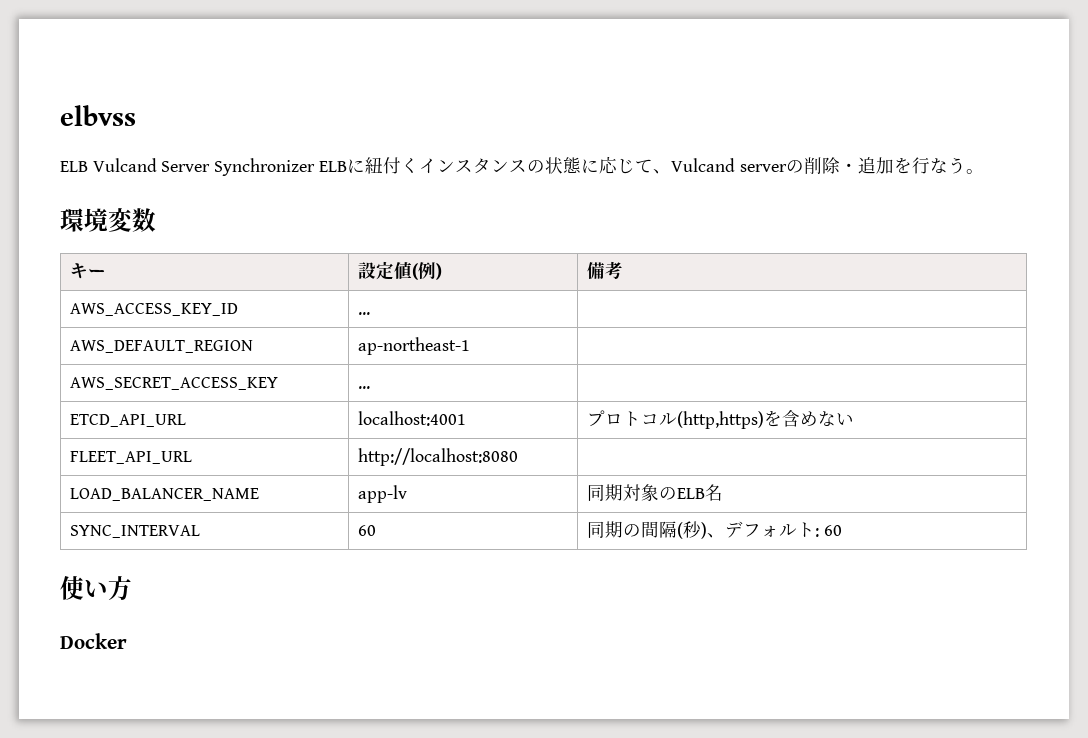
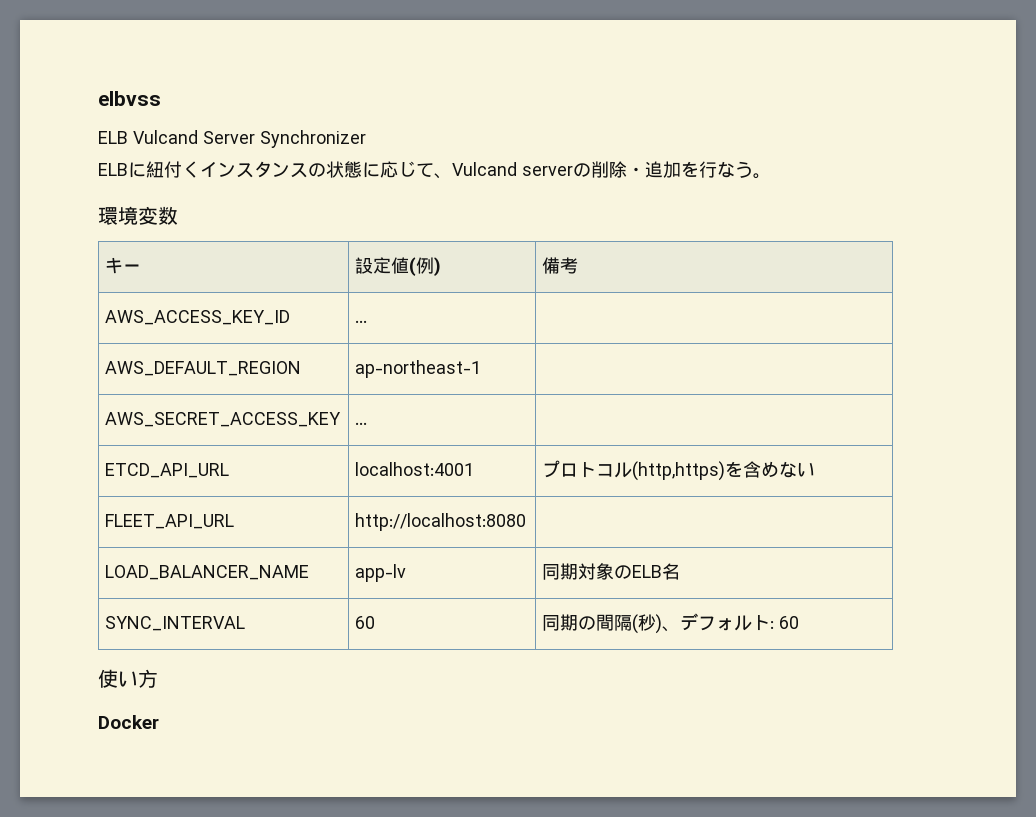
(316, 167) none -> (366, 139) //

